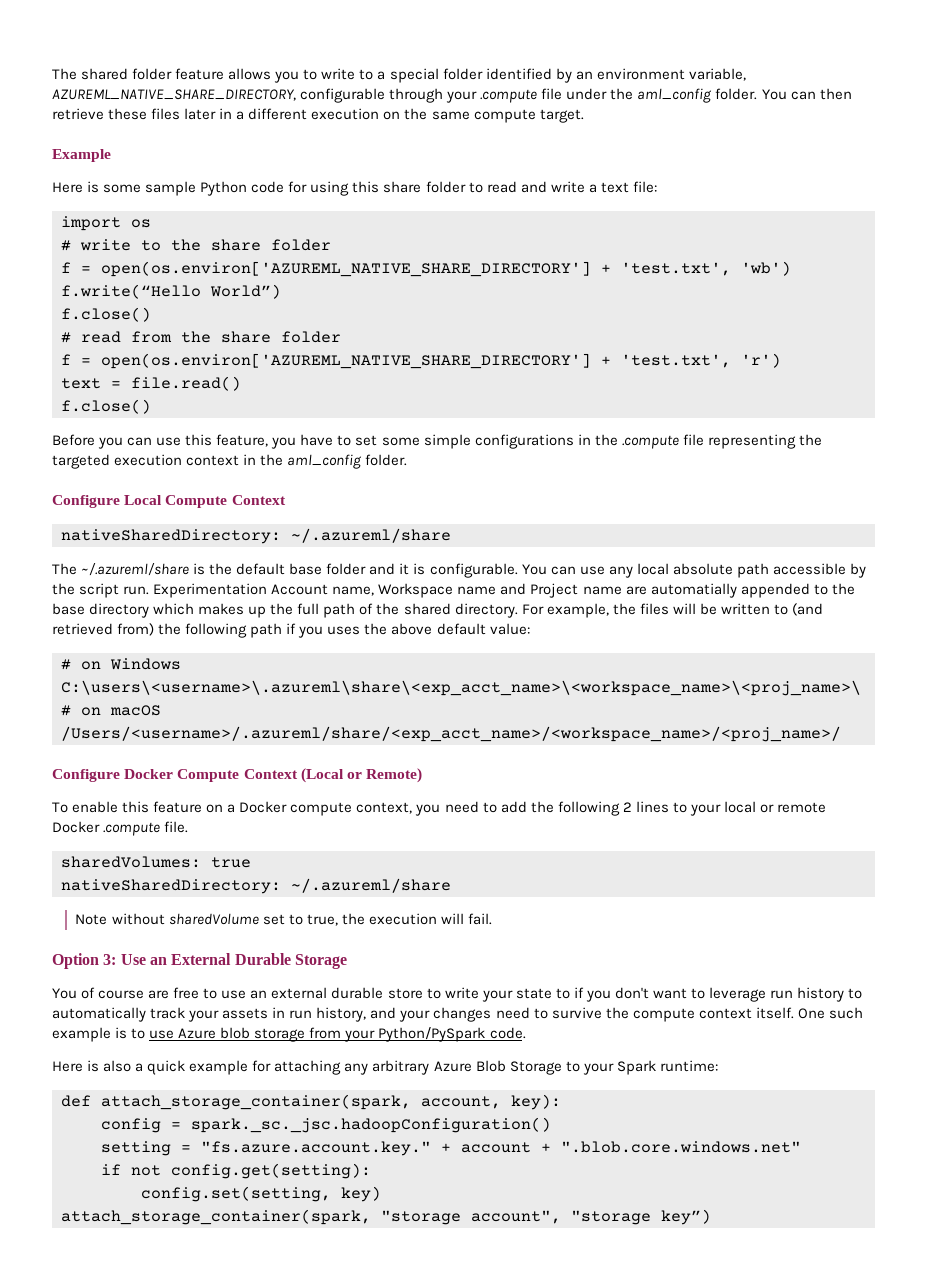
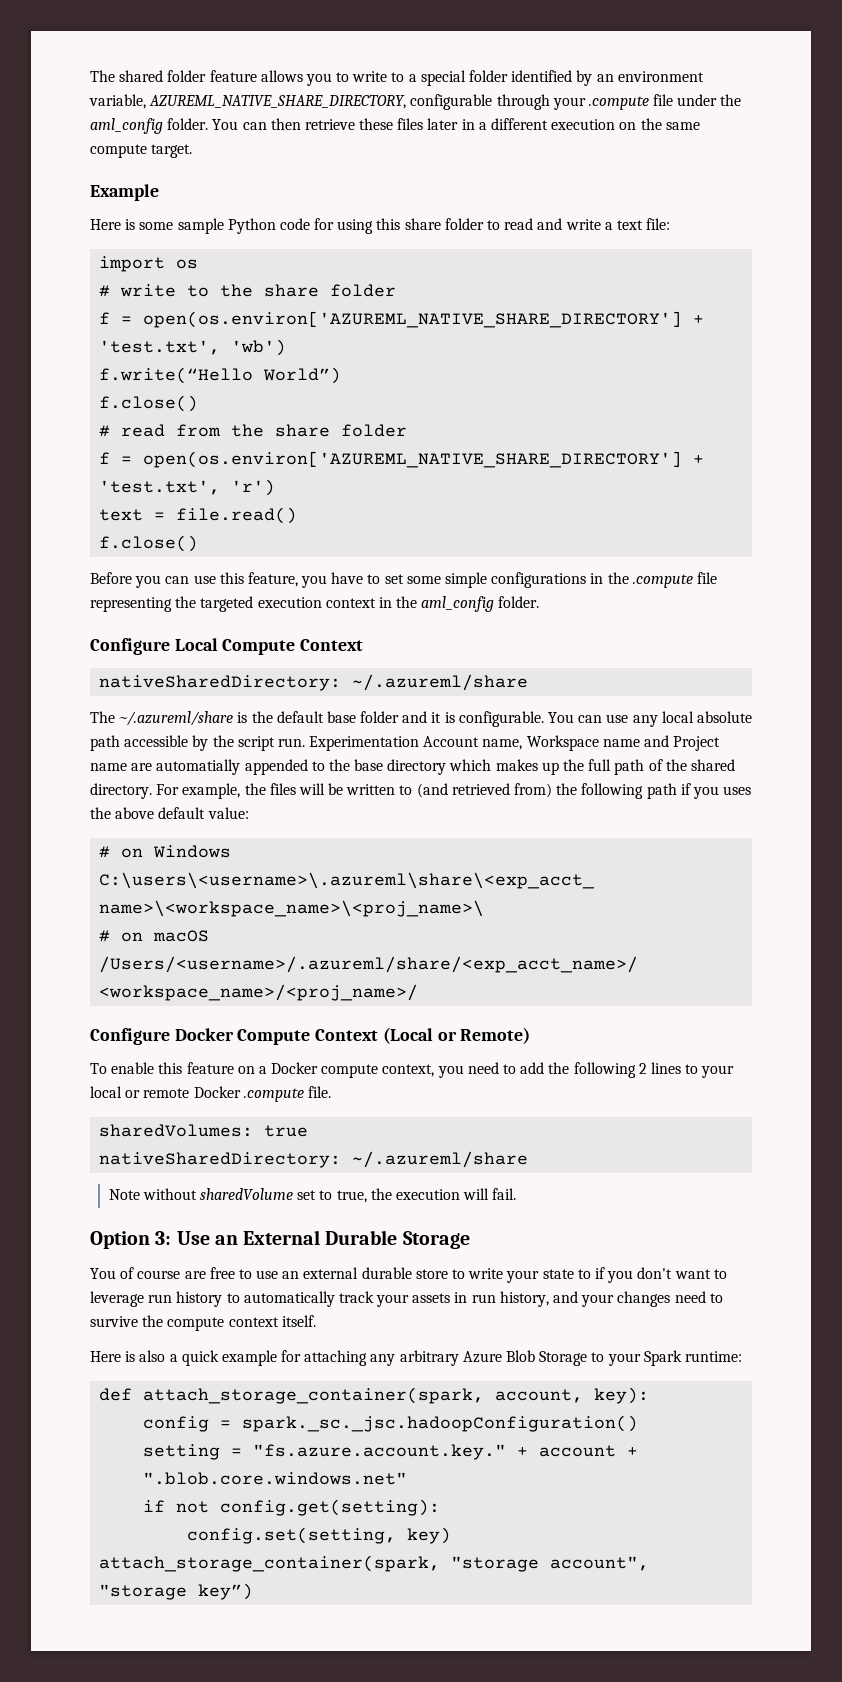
[797,1007,863,1019] [52,1027,526,1042] One such example is to use Azure blob storage from your Python/PySpark code. -> (316, 1321) none

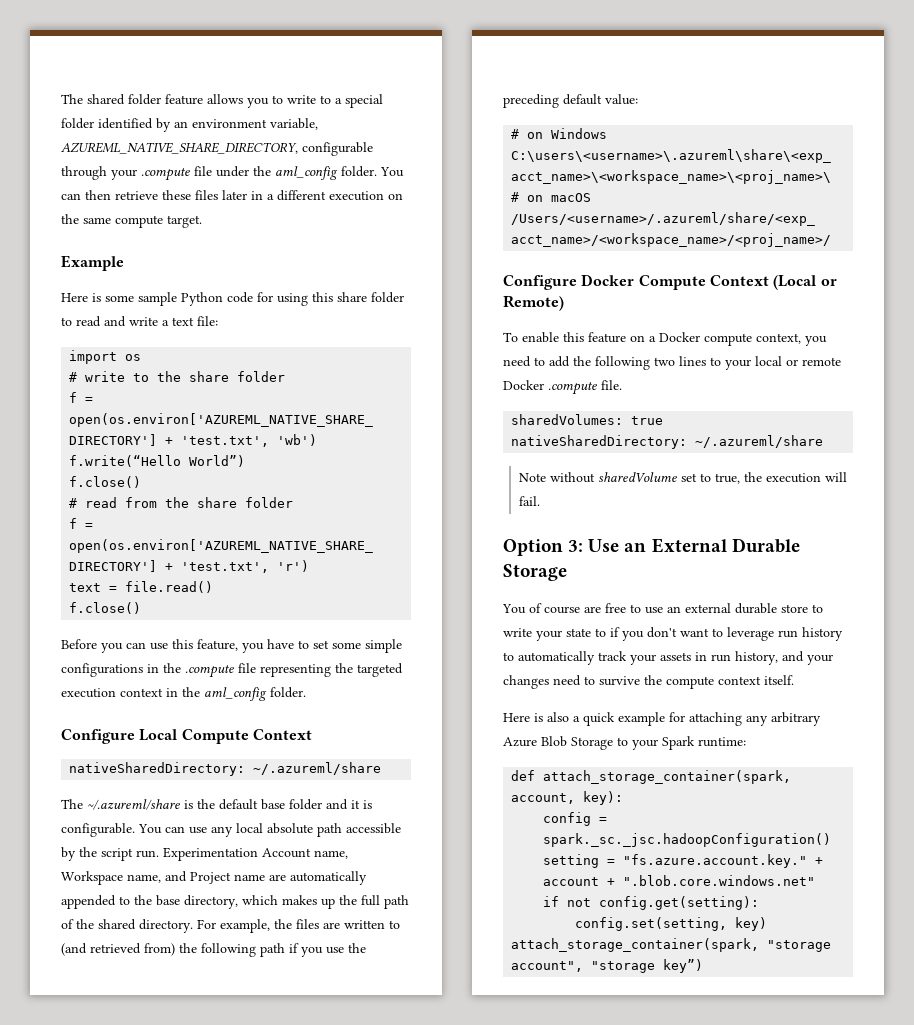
[602,739,640,747] name -> [127,874,161,883] name,
[156,759,241,775] automatially -> [290,871,367,885] automatically
[387,759,447,775] directory -> [184,895,238,909] directory,
[298,783,344,795] will be -> [323,922,340,929] are
[723,786,752,795] [90,807,155,819] uses the above -> [326,943,366,954] [503,94,559,108] use the preceding
[638,1063,647,1074] 2 -> [654,357,675,366] two

